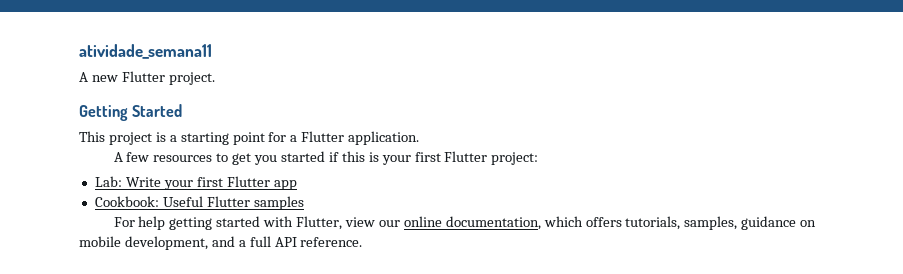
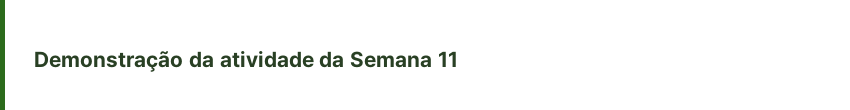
[79,44,212,59] [79,71,215,85] [79,104,183,121] [79,131,420,145] [113,151,539,165] [94,176,297,190] [94,196,304,210] [113,216,817,230] [79,236,363,250] atividade_semana11 // A new Flutter project. // Getting Started // This project is a starting point for a Flutter application. // A few resources to get you started if this is your first Flutter project: // Lab: Write your first Flutter app // Cookbook: Useful Flutter samples // For help getting started with Flutter, view our online documentation, which offers tutorials, samples, guidance on mobile development, and a full API reference. -> [34,50,459,72] Demonstração da atividade da Semana 11

